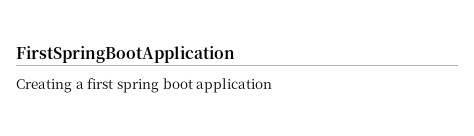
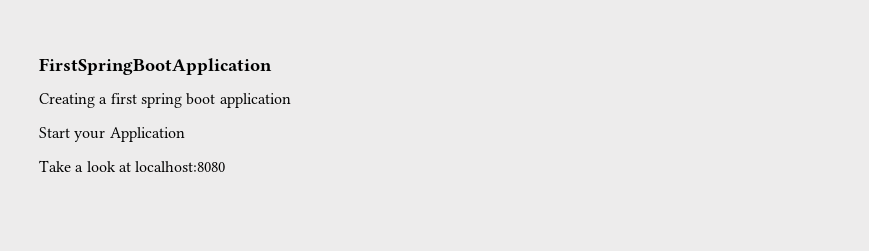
(273, 85) none -> [39,127,185,142] [39,160,226,172] // Start your Application // Take a look at localhost:8080

